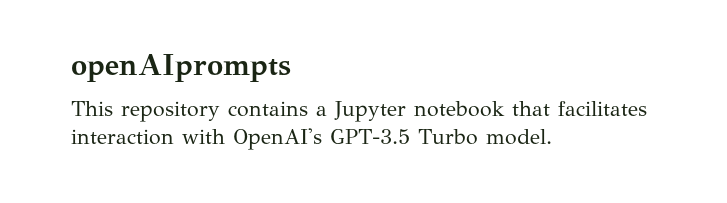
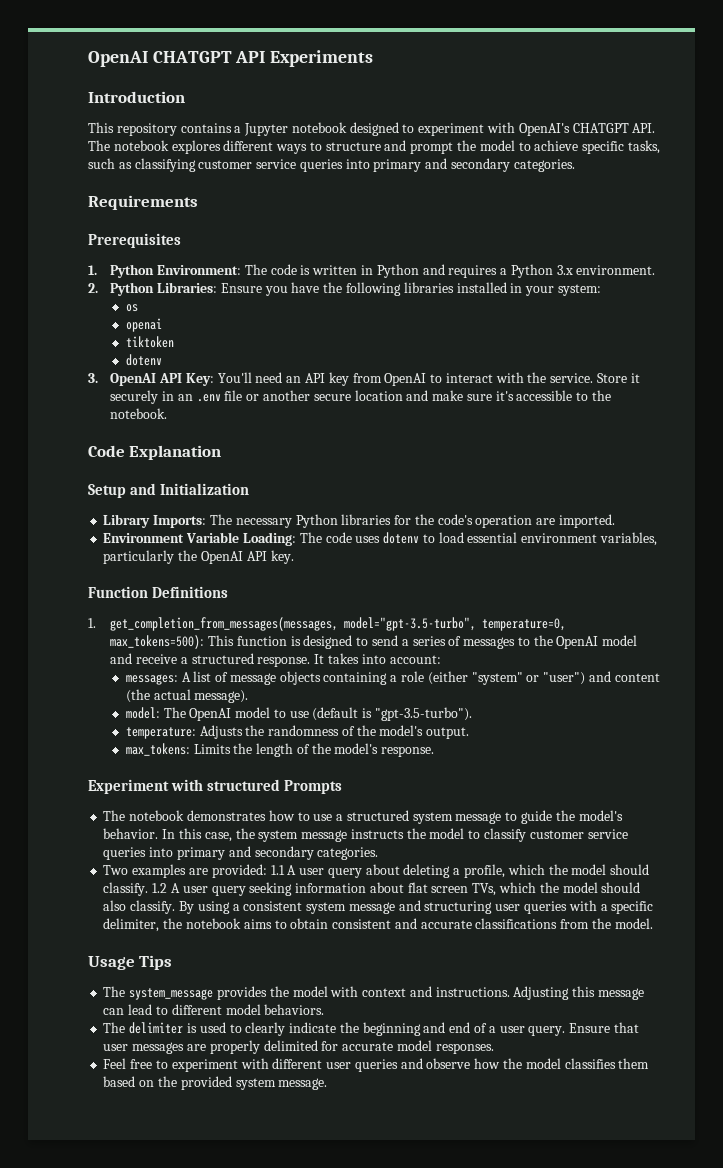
[71,54,291,82] openAIprompts -> [88,50,374,67] [88,91,185,103] OpenAI CHATGPT API Experiments // Introduction
[512,101,647,116] [71,128,552,150] that facilitates interaction with OpenAI's GPT-3.5 Turbo model. -> [349,122,656,136] [88,140,660,154] [88,158,575,172] [88,195,198,210] [88,233,181,248] [88,264,656,278] [88,282,601,296] [125,304,138,312] [125,318,162,332] [125,336,174,348] [125,354,162,366] [88,372,640,386] [110,390,612,404] [110,408,168,419] [88,445,222,460] [88,483,250,498] [103,514,615,528] [103,532,657,546] [103,550,294,564] [88,586,229,598] [88,617,567,631] [110,635,638,649] [110,653,441,667] [125,671,660,685] [125,689,249,703] [125,707,472,721] [125,725,470,739] [125,743,435,757] [88,779,343,794] [103,810,623,824] [103,828,628,842] [103,846,379,860] [103,864,650,878] [103,882,641,896] [103,900,654,914] [103,918,653,932] [88,955,173,970] [103,986,644,1000] [103,1004,325,1015] [103,1022,639,1036] [103,1040,494,1054] [103,1058,650,1072] [103,1076,328,1090] designed to experiment with OpenAI's CHATGPT API. The notebook explores different ways to structure and prompt the model to achieve specific tasks, such as classifying customer service queries into primary and secondary categories. // Requirements // Prerequisites // 1. Python Environment: The code is written in Python and requires a Python 3.x environment. // 2. Python Libraries: Ensure you have the following libraries installed in your system: // os // openai // tiktoken // dotenv // 3. OpenAI API Key: You'll need an API key from OpenAI to interact with the service. Store it securely in an .env file or another secure location and make sure it's accessible to the notebook. // Code Explanation // Setup and Initialization // Library Imports: The necessary Python libraries for the code's operation are imported. // Environment Variable Loading: The code uses dotenv to load essential environment variables, particularly the OpenAI API key. // Function Definitions // 1. get_completion_from_messages(messages, model="gpt-3.5-turbo", temperature=0, max_tokens=500): This function is designed to send a series of messages to the OpenAI model and receive a structured response. It takes into account: // messages: A list of message objects containing a role (either "system" or "user") and content (the actual message). // model: The OpenAI model to use (default is "gpt-3.5-turbo"). // temperature: Adjusts the randomness of the model's output. // max_tokens: Limits the length of the model's response. // Experiment with structured Prompts // The notebook demonstrates how to use a structured system message to guide the model's behavior. In this case, the system message instructs the model to classify customer service queries into primary and secondary categories. // Two examples are provided: 1.1 A user query about deleting a profile, which the model should classify. 1.2 A user query seeking information about flat screen TVs, which the model should also classify. By using a consistent system message and structuring user queries with a specific delimiter, the notebook aims to obtain consistent and accurate classifications from the model. // Usage Tips // The system_message provides the model with context and instructions. Adjusting this message can lead to different model behaviors. // The delimiter is used to clearly indicate the beginning and end of a user query. Ensure that user messages are properly delimited for accurate model responses. // Feel free to experiment with different user queries and observe how the model classifies them based on the provided system message.

